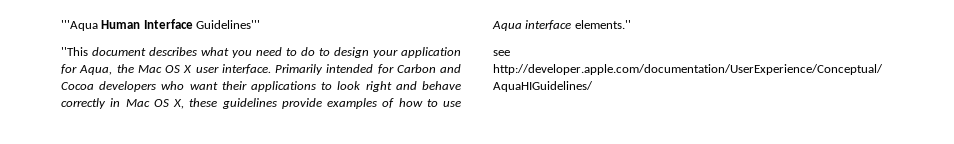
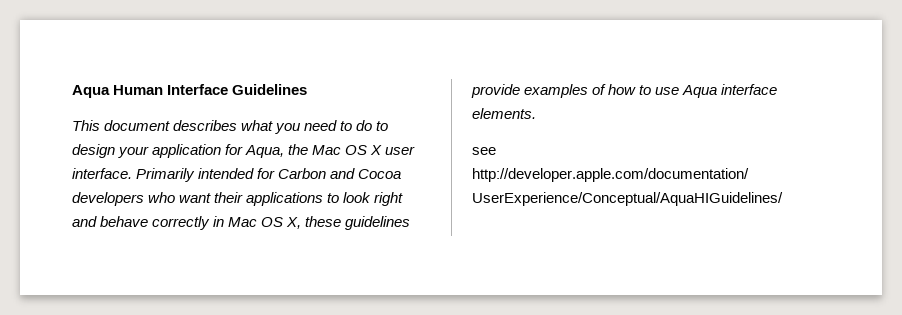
[61,20,98,31] '''Aqua -> [72,85,110,98] Aqua
[196,20,261,29] [61,47,88,56] Guidelines''' // ''This -> [232,84,308,95] [72,120,100,131] Guidelines // This
[574,20,631,29] elements.'' -> [472,108,536,119] elements.

